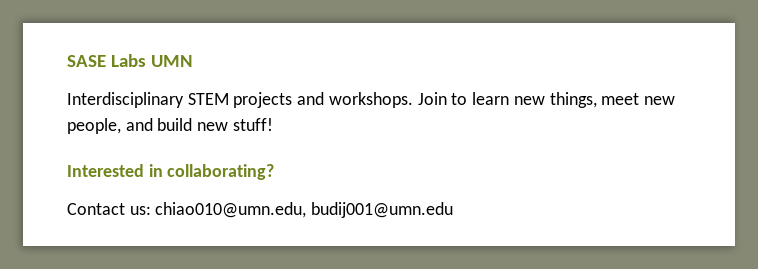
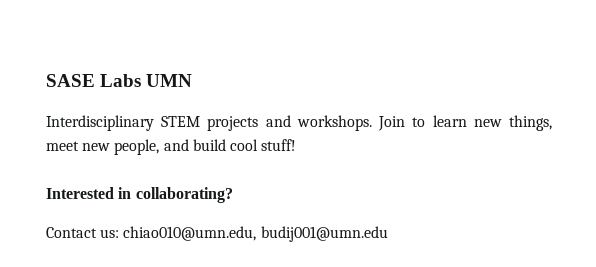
[197,122,229,131] new -> [229,139,258,151] cool

